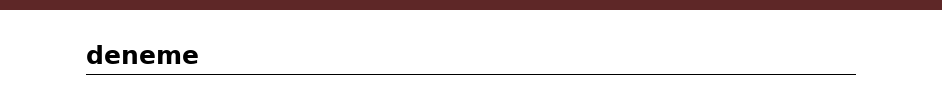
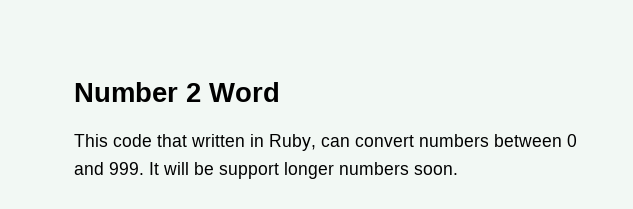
[86,45,199,64] deneme -> [74,82,280,102] [74,134,577,151] [74,162,458,179] Number 2 Word // This code that written in Ruby, can convert numbers between 0 and 999. It will be support longer numbers soon.

